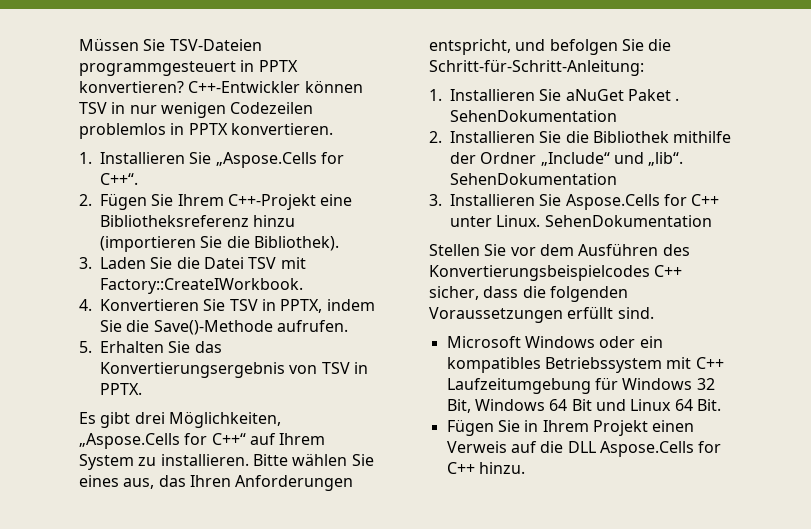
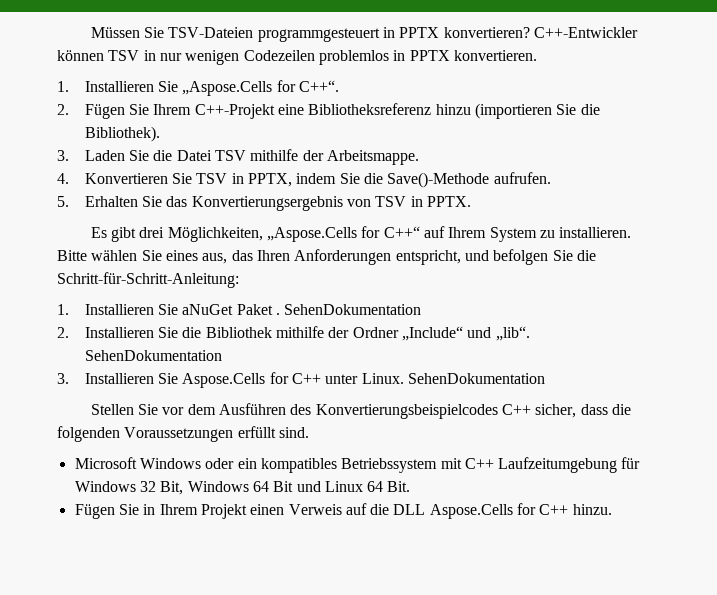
[280,257,306,269] [100,278,303,294] mit Factory::CreateIWorkbook. -> [250,149,420,165] mithilfe der Arbeitsmappe.

